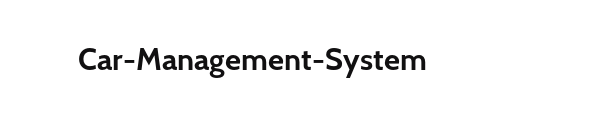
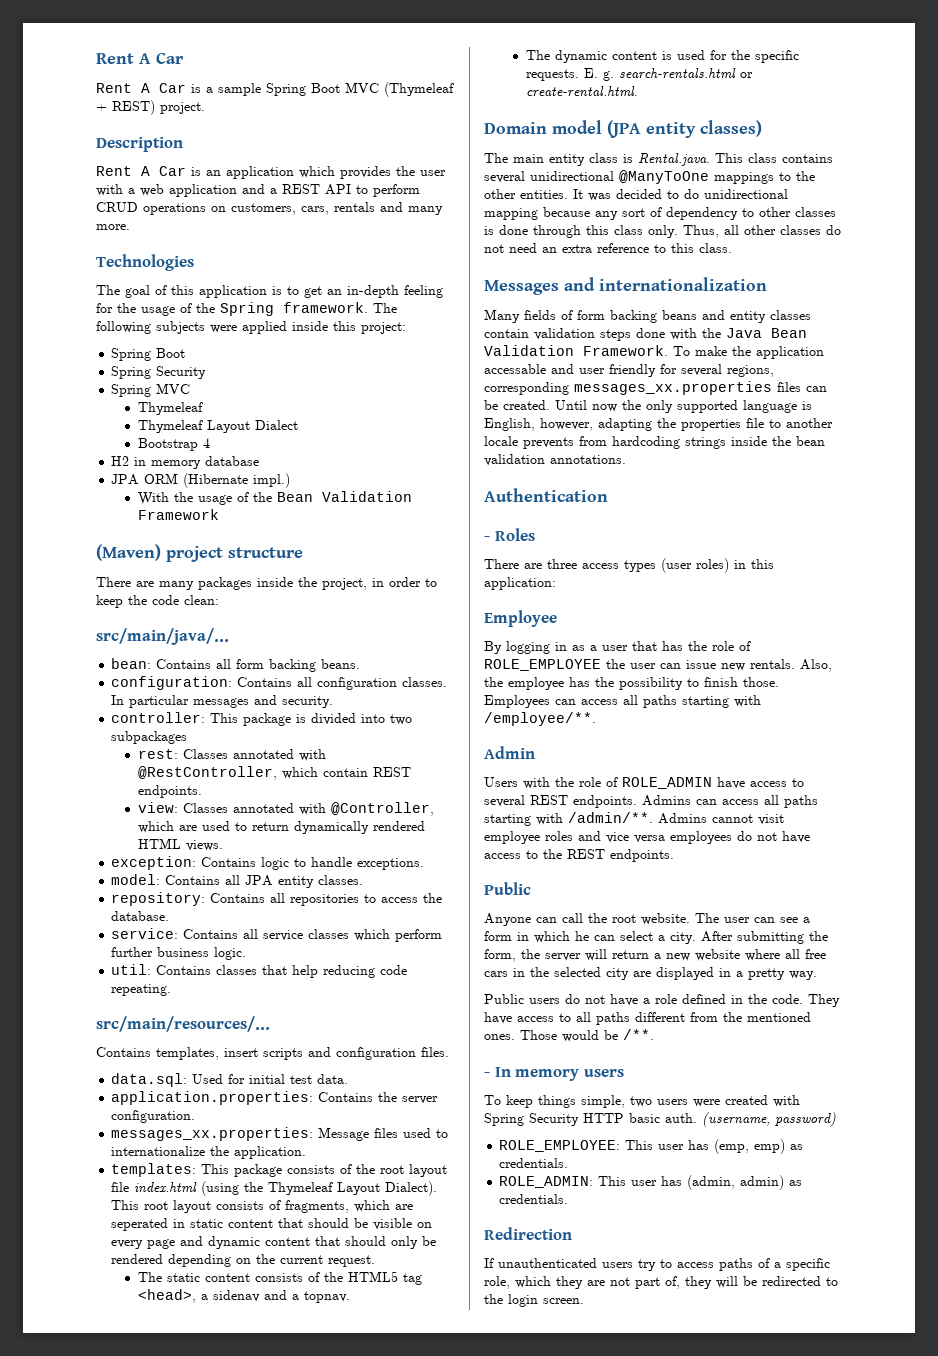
[78,48,427,78] Car-Management-System -> [96,53,184,64] [96,82,454,97] [96,100,205,115] [96,137,183,152] [96,166,446,179] [96,184,420,197] [96,202,443,215] [96,224,130,230] [96,254,194,271] [96,285,443,298] [96,302,397,316] [96,321,406,334] [111,348,186,361] [111,366,207,379] [111,383,191,397] [137,402,203,415] [137,420,298,433] [137,438,210,451] [111,456,260,469] [111,473,291,488] [137,491,412,505] [137,509,219,520] [96,544,303,562] [96,577,437,590] [96,595,219,608] [96,628,229,645] [111,658,361,672] [111,676,448,690] [111,695,334,708] [111,712,413,726] [111,731,188,744] [137,749,326,761] [137,766,411,780] [137,785,202,798] [137,802,434,816] [137,821,425,834] [137,838,223,851] [111,856,425,870] [111,874,364,888] [111,892,443,906] [111,911,170,921] [111,928,443,942] [111,947,247,960] [111,964,408,978] [111,984,172,996] [96,1016,270,1032] [96,1047,449,1060] [111,1073,349,1087] [111,1091,439,1105] [111,1110,196,1123] [111,1127,449,1141] [111,1146,307,1159] [111,1163,448,1177] [111,1181,438,1196] [111,1200,414,1213] [111,1218,433,1231] [111,1236,437,1249] [111,1254,376,1267] [137,1271,422,1285] [137,1289,350,1303] [525,50,799,63] [525,68,753,81] [525,86,638,97] [484,120,762,138] [484,153,833,166] [484,170,815,184] [484,189,788,201] [484,207,836,220] [484,225,841,238] [484,243,732,253] [484,277,767,295] [484,309,811,323] [484,328,807,341] [484,345,824,359] [484,364,774,377] [484,381,827,395] [484,400,812,413] [484,418,833,431] [484,436,825,449] [484,454,626,466] [484,488,608,502] [484,528,535,541] [484,558,774,573] [484,577,556,590] [484,610,557,627] [484,641,751,654] [484,659,832,672] [484,677,779,690] [484,695,761,708] [484,712,596,726] [484,746,535,759] [484,777,804,789] [484,795,818,808] [484,812,784,826] [484,831,810,844] [484,849,674,862] [484,882,531,895] [484,913,810,926] [484,931,828,944] [484,949,826,962] [484,967,817,980] [484,994,840,1007] [484,1012,811,1025] [484,1029,654,1042] [484,1067,624,1081] [484,1095,800,1108] [484,1112,836,1127] [499,1139,804,1154] [499,1158,569,1168] [499,1175,803,1190] [499,1194,569,1204] [484,1227,572,1240] [484,1258,830,1271] [484,1276,838,1289] [484,1294,584,1307] Rent A Car // Rent A Car is a sample Spring Boot MVC (Thymeleaf + REST) project. // Description // Rent A Car is an application which provides the user with a web application and a REST API to perform CRUD operations on customers, cars, rentals and many more. // Technologies // The goal of this application is to get an in-depth feeling for the usage of the Spring framework. The following subjects were applied inside this project: // Spring Boot // Spring Security // Spring MVC // Thymeleaf // Thymeleaf Layout Dialect // Bootstrap 4 // H2 in memory database // JPA ORM (Hibernate impl.) // With the usage of the Bean Validation Framework // (Maven) project structure // There are many packages inside the project, in order to keep the code clean: // src/main/java/... // bean: Contains all form backing beans. // configuration: Contains all configuration classes. In particular messages and security. // controller: This package is divided into two subpackages // rest: Classes annotated with @RestController, which contain REST endpoints. // view: Classes annotated with @Controller, which are used to return dynamically rendered HTML views. // exception: Contains logic to handle exceptions. // model: Contains all JPA entity classes. // repository: Contains all repositories to access the database. // service: Contains all service classes which perform further business logic. // util: Contains classes that help reducing code repeating. // src/main/resources/... // Contains templates, insert scripts and configuration files. // data.sql: Used for initial test data. // application.properties: Contains the server configuration. // messages_xx.properties: Message files used to internationalize the application. // templates: This package consists of the root layout file index.html (using the Thymeleaf Layout Dialect). This root layout consists of fragments, which are seperated in static content that should be visible on every page and dynamic content that should only be rendered depending on the current request. // The static content consists of the HTML5 tag <head>, a sidenav and a topnav. // The dynamic content is used for the specific requests. E. g. search-rentals.html or create-rental.html. // Domain model (JPA entity classes) // The main entity class is Rental.java. This class contains several unidirectional @ManyToOne mappings to the other entities. It was decided to do unidirectional mapping because any sort of dependency to other classes is done through this class only. Thus, all other classes do not need an extra reference to this class. // Messages and internationalization // Many fields of form backing beans and entity classes contain validation steps done with the Java Bean Validation Framework. To make the application accessable and user friendly for several regions, corresponding messages_xx.properties files can be created. Until now the only supported language is English, however, adapting the properties file to another locale prevents from hardcoding strings inside the bean validation annotations. // Authentication // - Roles // There are three access types (user roles) in this application: // Employee // By logging in as a user that has the role of ROLE_EMPLOYEE the user can issue new rentals. Also, the employee has the possibility to finish those. Employees can access all paths starting with /employee/**. // Admin // Users with the role of ROLE_ADMIN have access to several REST endpoints. Admins can access all paths starting with /admin/**. Admins cannot visit employee roles and vice versa employees do not have access to the REST endpoints. // Public // Anyone can call the root website. The user can see a form in which he can select a city. After submitting the form, the server will return a new website where all free cars in the selected city are displayed in a pretty way. // Public users do not have a role defined in the code. They have access to all paths different from the mentioned ones. Those would be /**. // - In memory users // To keep things simple, two users were created with Spring Security HTTP basic auth. (username, password) // ROLE_EMPLOYEE: This user has (emp, emp) as credentials. // ROLE_ADMIN: This user has (admin, admin) as credentials. // Redirection // If unauthenticated users try to access paths of a specific role, which they are not part of, they will be redirected to the login screen.

